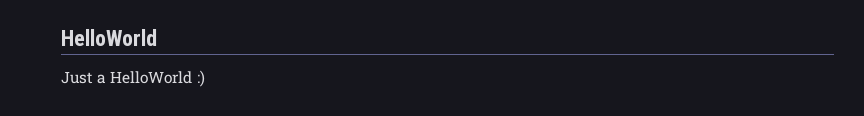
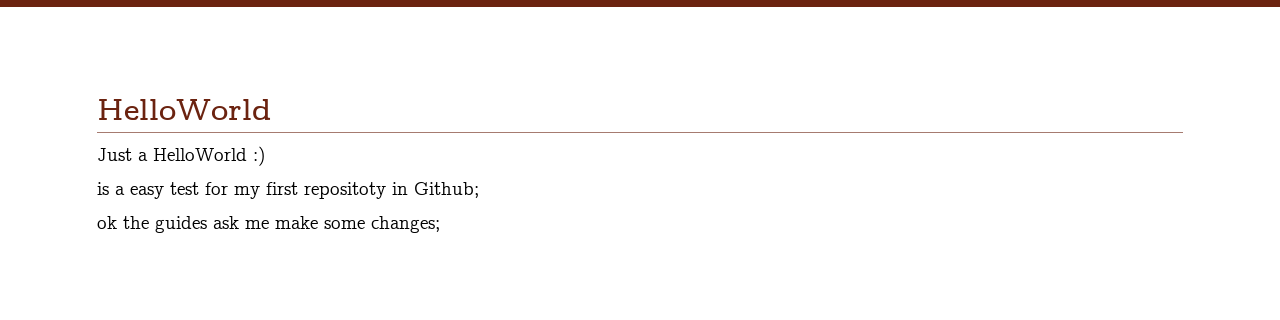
(205, 78) none -> [97,182,479,199] [97,216,440,233] // is a easy test for my first repositoty in Github; // ok the guides ask me make some changes;

